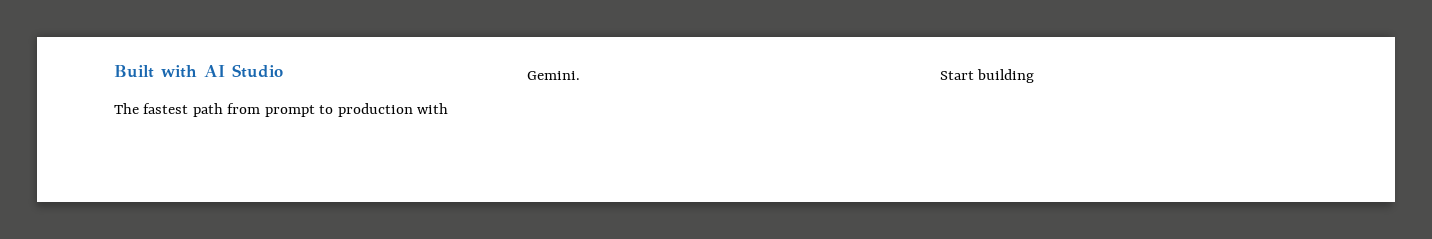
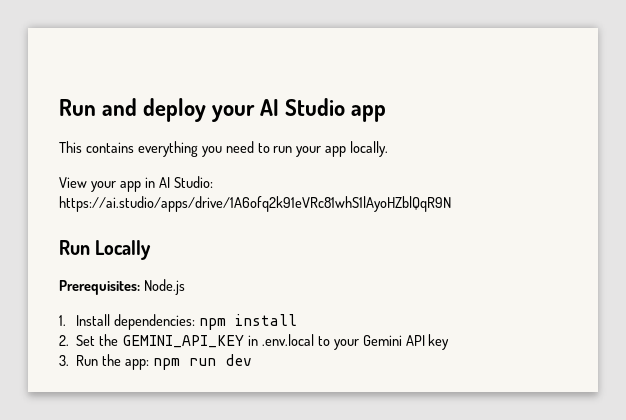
[114,64,283,78] [114,103,449,117] [527,71,580,80] [940,69,1035,83] Built with AI Studio // The fastest path from prompt to production with Gemini. // Start building -> [59,98,387,122] [59,141,389,157] [59,176,213,192] [59,196,451,212] [59,240,152,260] [59,279,185,295] [59,314,297,330] [59,334,450,350] [59,354,252,370] Run and deploy your AI Studio app // This contains everything you need to run your app locally. // View your app in AI Studio: https://ai.studio/apps/drive/1A6ofq2k91eVRc81whS1lAyoHZblQqR9N // Run Locally // Prerequisites: Node.js // 1. Install dependencies: npm install // 2. Set the GEMINI_API_KEY in .env.local to your Gemini API key // 3. Run the app: npm run dev

